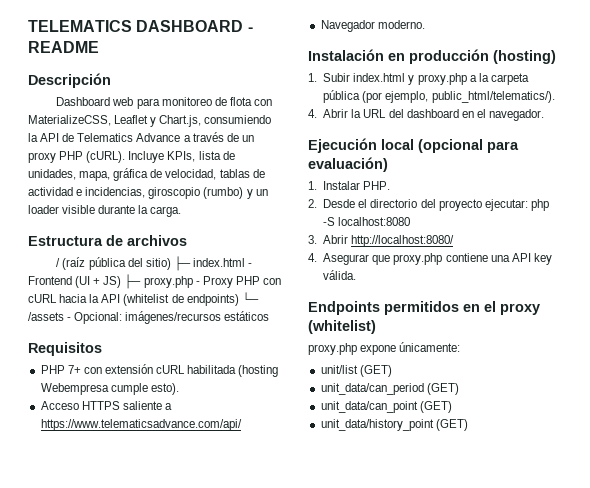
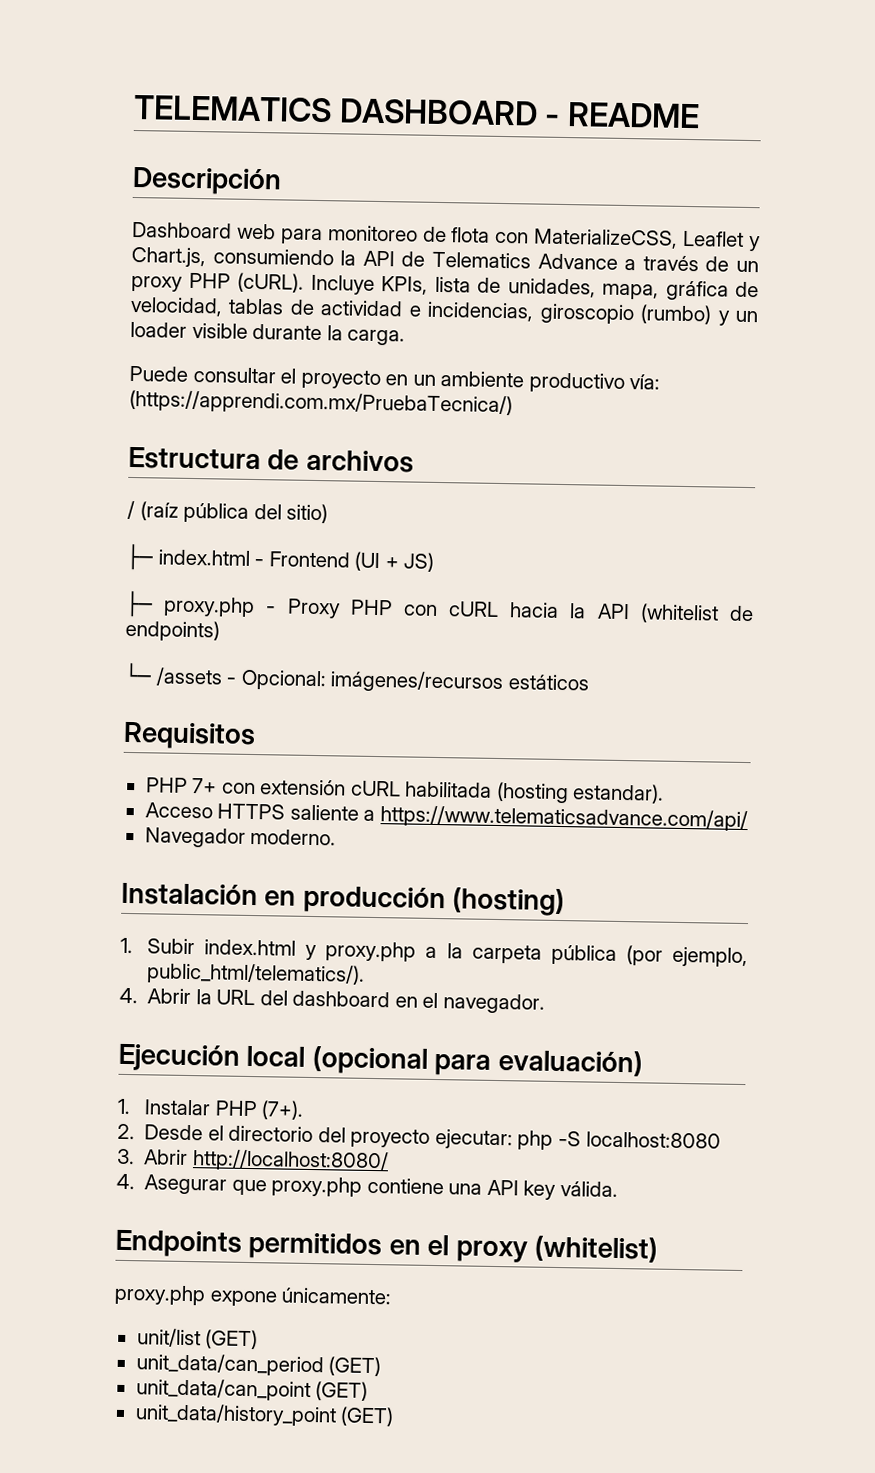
(182, 211) none -> [129,365,661,393] [129,389,513,417] // Puede consultar el proyecto en un ambiente productivo vía: (https://apprendi.com.mx/PruebaTecnica/)
(171, 264) none -> (329, 513) //
(122, 282) none -> (435, 562) //
(239, 300) none -> (220, 630) //
[40,383,179,395] Webempresa cumple esto). -> [572,783,665,804] estandar).
[363,181,391,190] PHP. -> [214,1100,305,1120] PHP (7+).

